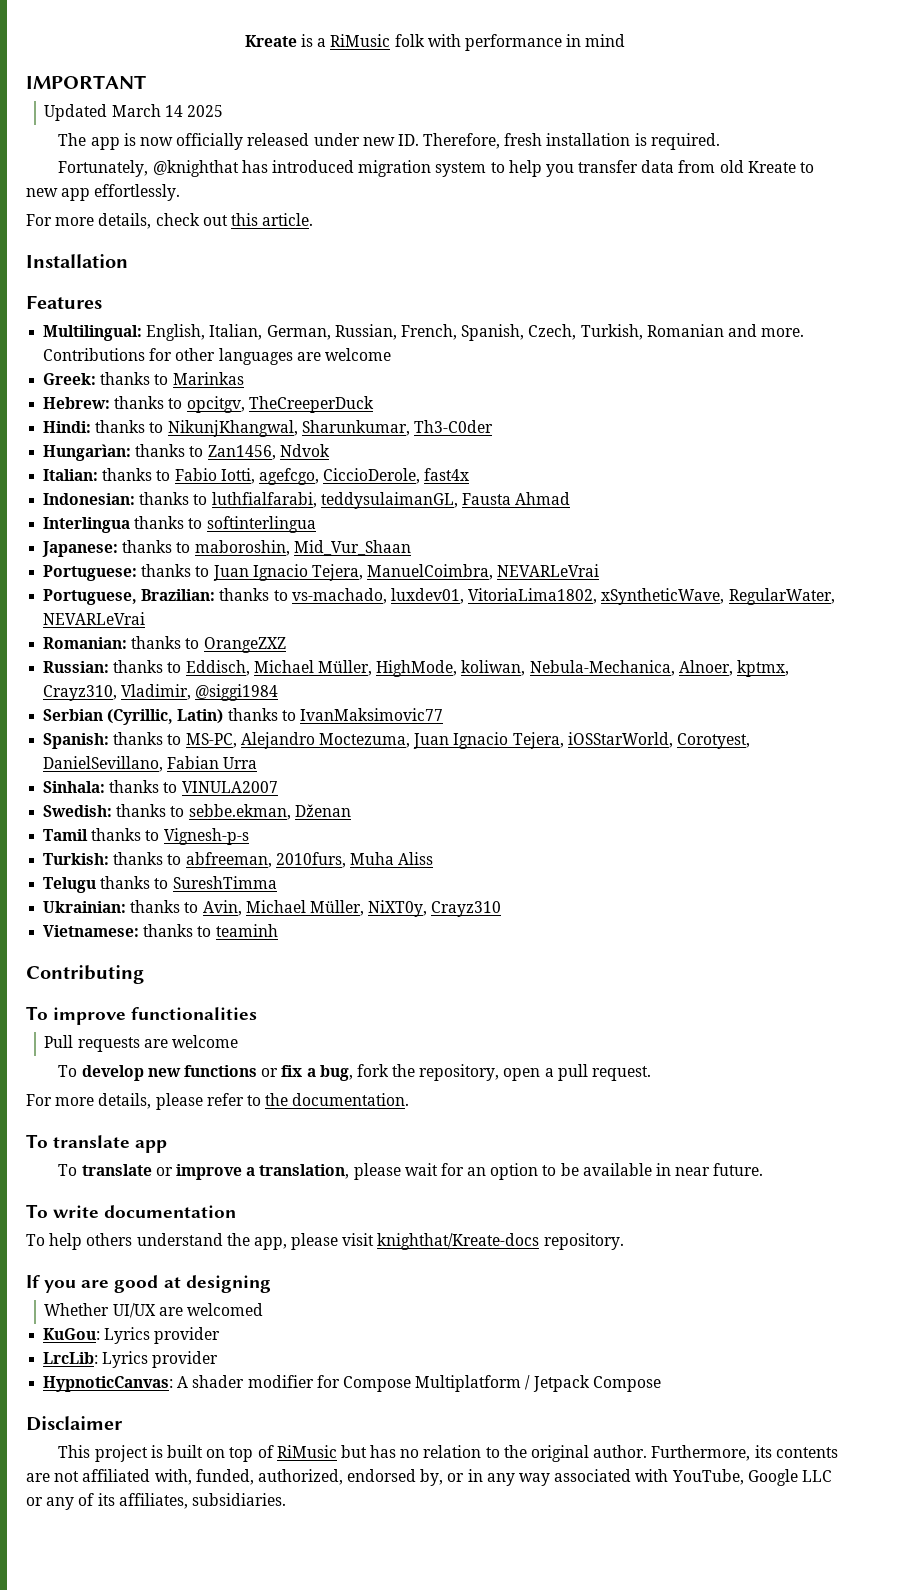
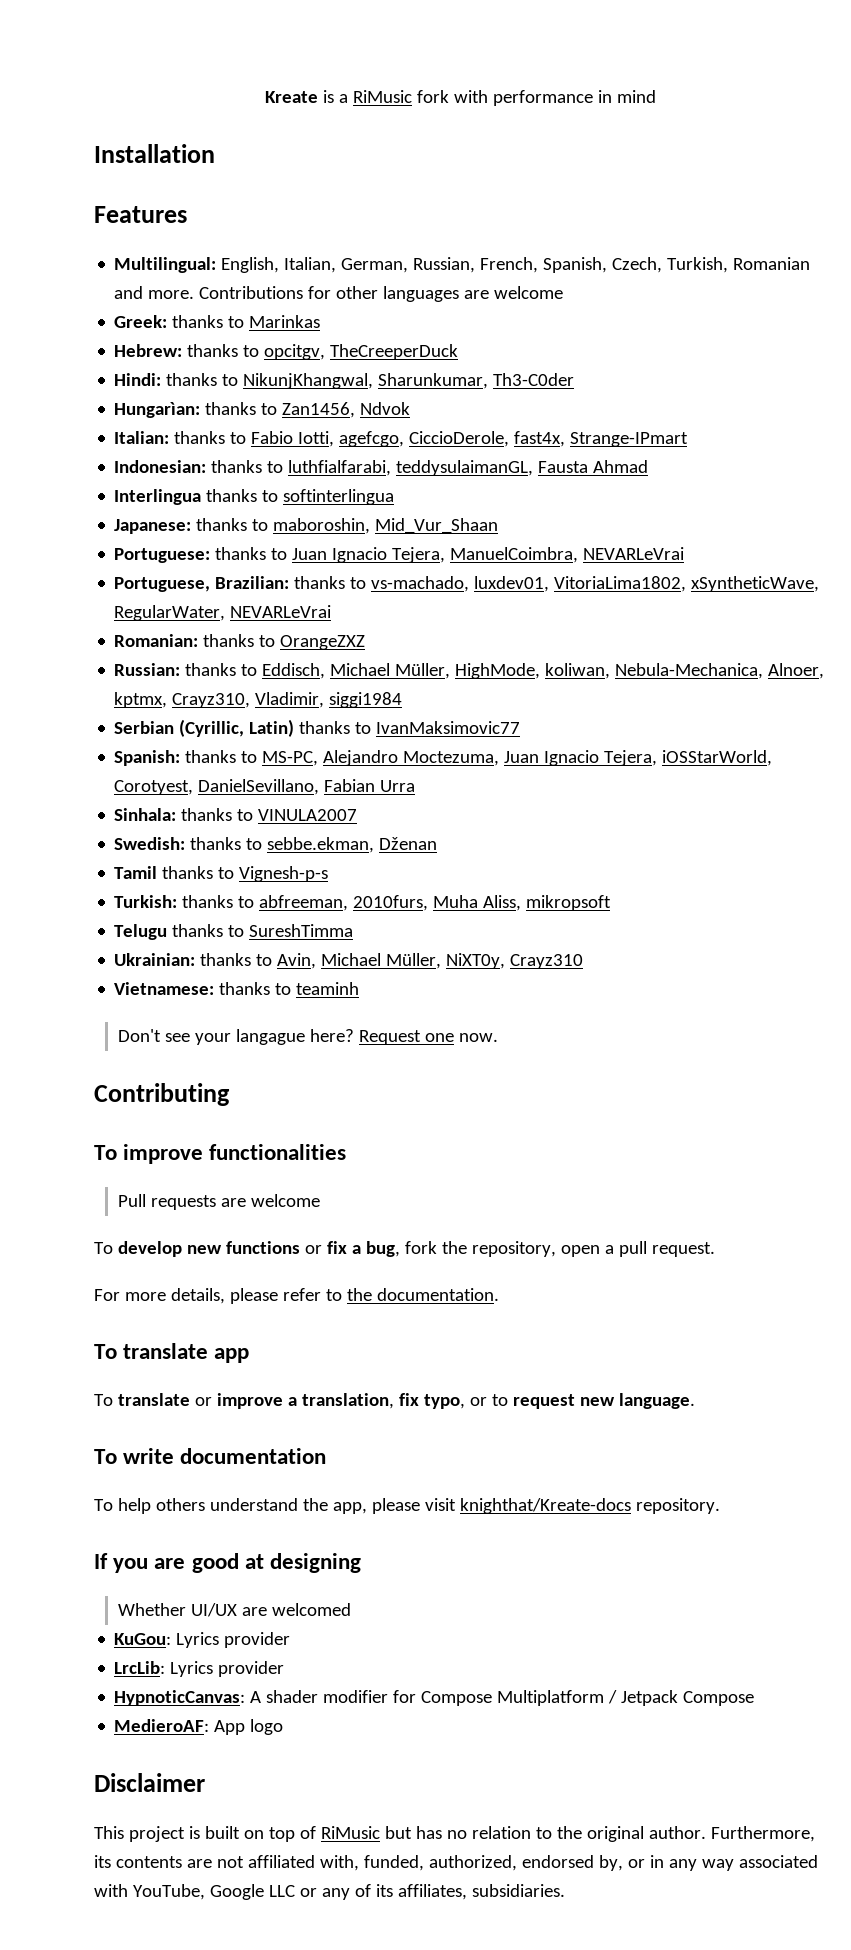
[394,34,425,47] folk -> [417,90,449,103] fork
[26,75,146,89] [44,104,223,121] [58,133,720,150] [58,160,815,177] [26,184,181,201] [26,213,314,229] // IMPORTANT // Updated March 14 2025 // The app is now officially released under new ID. Therefore, fresh installation is required. // Fortunately, @knighthat has introduced migration system to help you transfer data from old Kreate to new app effortlessly. // For more details, check out this article. -> (656, 96) none
[424,468,470,481] fast4x -> [514,431,689,447] fast4x, Strange-IPmart
[195,684,279,701] @siggi1984 -> [329,692,403,708] siggi1984
[398,852,434,865] Aliss -> [483,895,612,911] Aliss, mikropsoft
(278, 930) none -> [118,1029,498,1045] // Don't see your langague here? Request one now.
[353,1163,764,1180] please wait for an option to be available in near future. -> [398,1393,695,1409] fix typo, or to request new language.
(661, 1384) none -> [114,1719,284,1735] // MedieroAF: App logo

